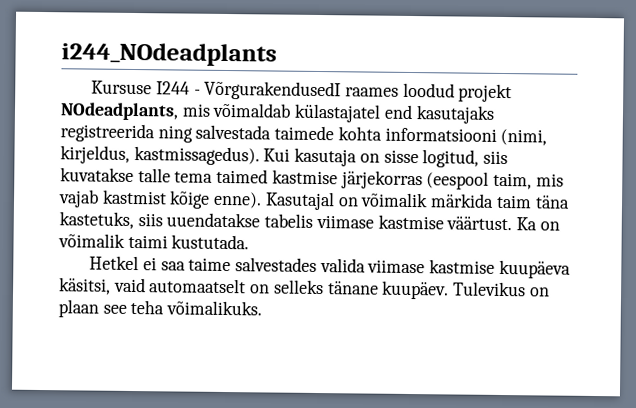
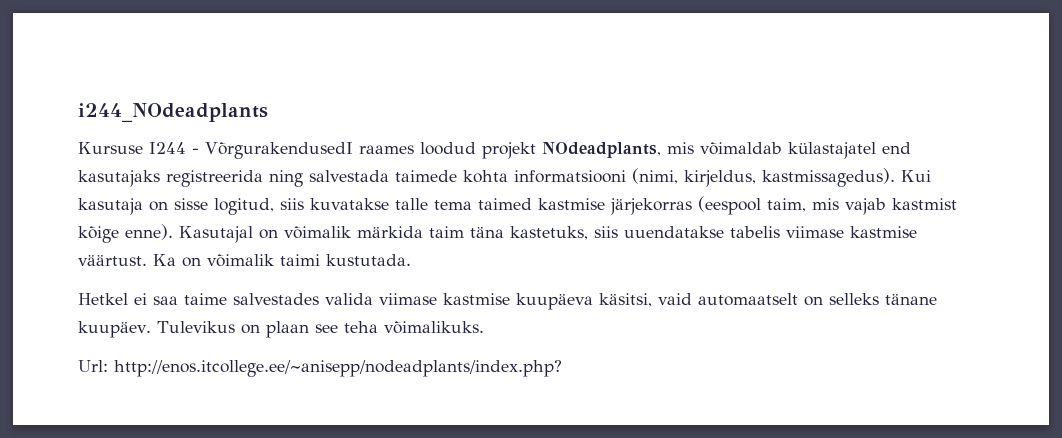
(263, 308) none -> [78,360,562,377] // Url: http://enos.itcollege.ee/~anisepp/nodeadplants/index.php?

